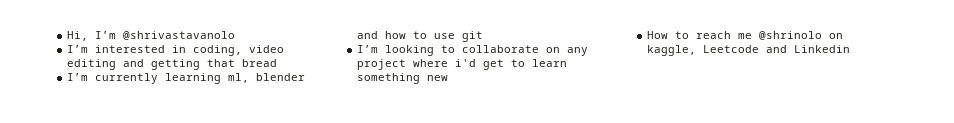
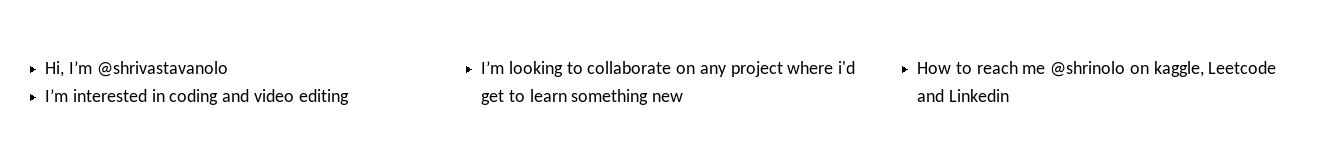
[193,45,243,56] coding, -> [169,89,250,105] coding and
[123,59,278,70] [67,73,306,84] [357,31,484,42] and getting that bread // I’m currently learning ml, blender and how to use git -> (349, 97) none

